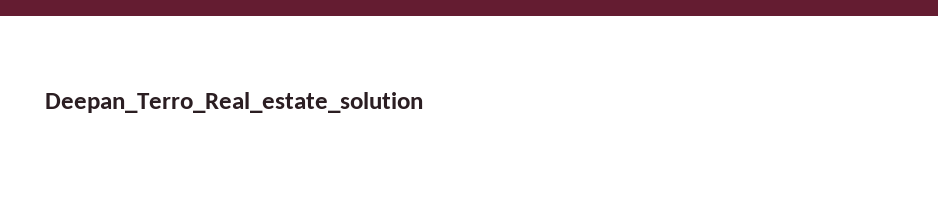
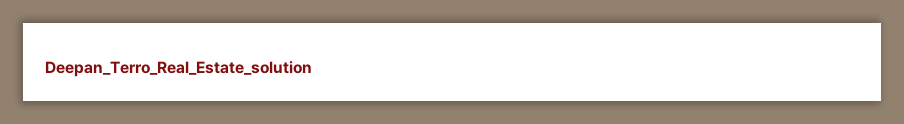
[45,92,423,113] Deepan_Terro_Real_estate_solution -> [45,61,312,77] Deepan_Terro_Real_Estate_solution

